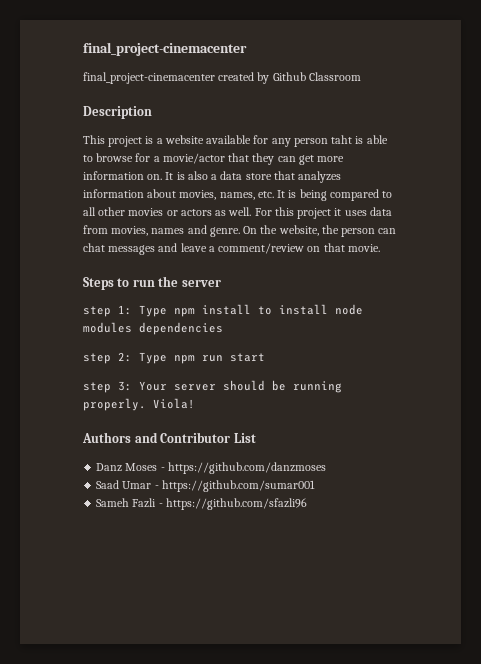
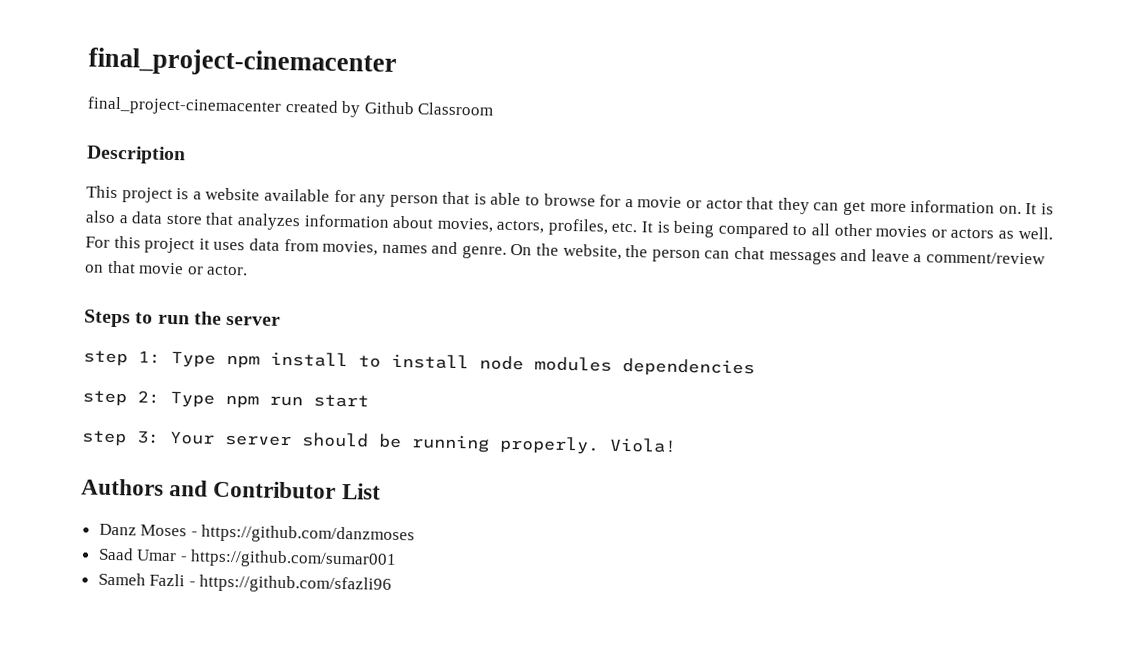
[331,135,353,144] taht -> [442,191,471,205] that
[162,153,225,164] movie/actor -> [637,196,743,210] movie or actor
[219,192,255,200] names, -> [496,218,609,236] actors, profiles,
[347,244,380,252] movie. -> [138,262,249,276] movie or actor.

